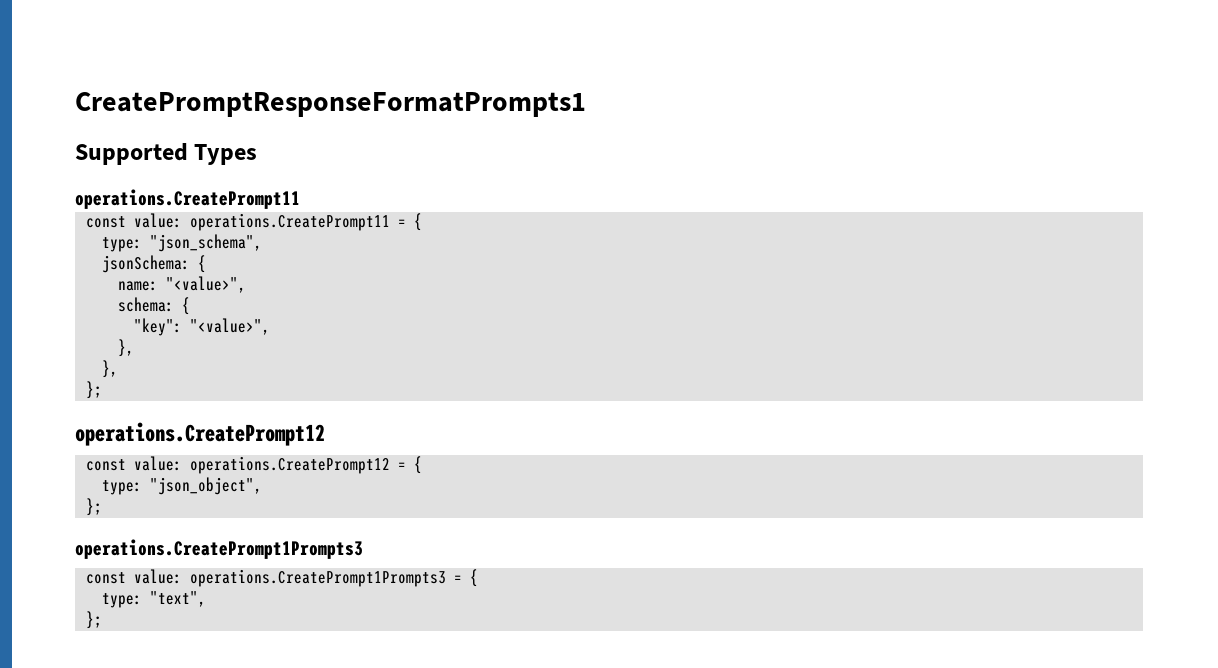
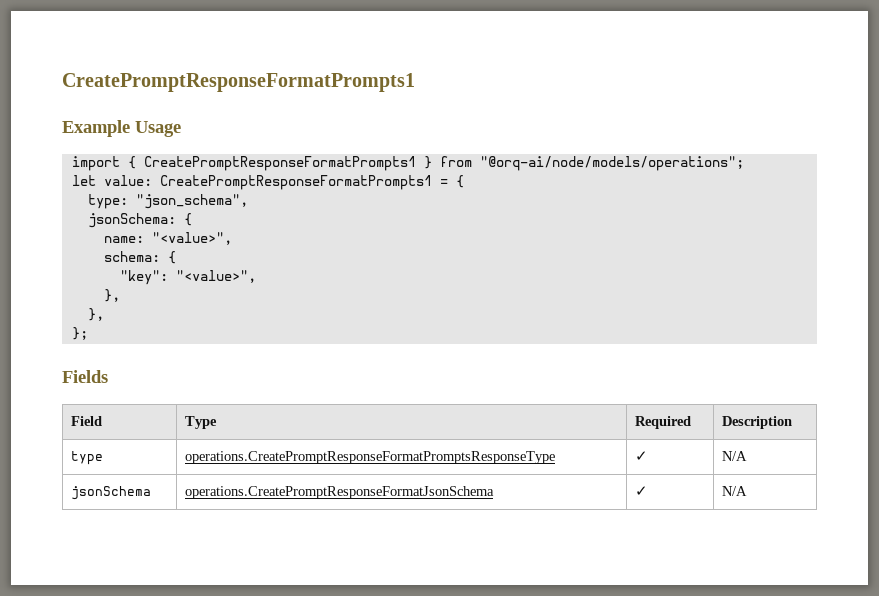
[75,143,258,165] [75,189,300,209] [85,213,390,231] Supported Types // operations.CreatePrompt11 // const value: operations.CreatePrompt11 -> [62,120,181,137] [71,156,744,171] [71,175,432,190] Example Usage // import { CreatePromptResponseFormatPrompts1 } from "@orq-ai/node/models/operations"; // let value: CreatePromptResponseFormatPrompts1
[75,422,325,446] [85,456,422,474] [101,477,262,495] [85,498,102,516] [75,539,363,559] [85,569,478,587] [101,591,206,608] [85,611,102,629] operations.CreatePrompt12 // const value: operations.CreatePrompt12 = { // type: "json_object", // }; // operations.CreatePrompt1Prompts3 // const value: operations.CreatePrompt1Prompts3 = { // type: "text", // }; -> [62,370,108,383] [70,416,102,426] [184,416,217,429] [634,416,691,429] [721,416,792,429] [70,451,103,465] [184,451,555,464] [634,451,648,461] [721,451,747,461] [70,486,151,500] [184,486,494,499] [634,486,648,496] [721,486,747,496] Fields // Field | Type | Required | Description // type | operations.CreatePromptResponseFormatPromptsResponseType | ✓ | N/A // jsonSchema | operations.CreatePromptResponseFormatJsonSchema | ✓ | N/A

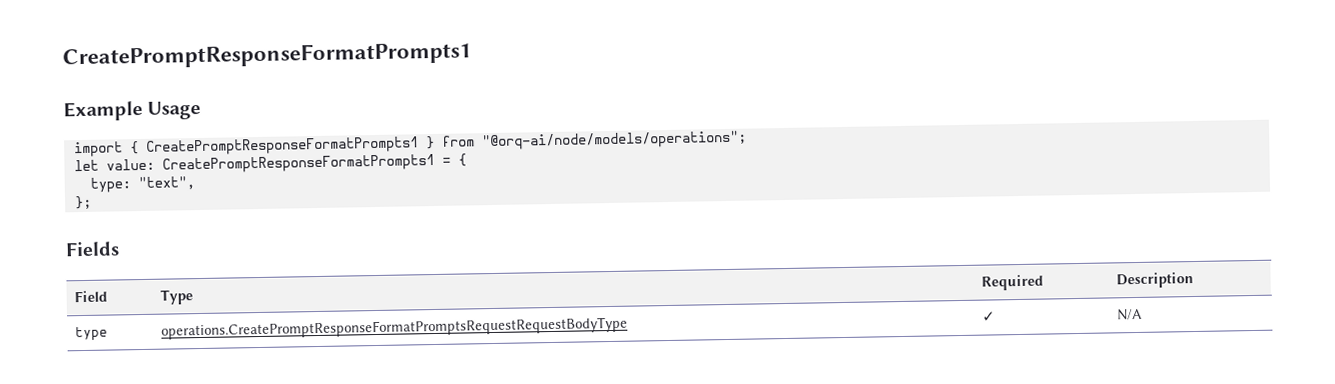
[135,194,248,209] [87,213,192,228] [103,232,232,245] [103,251,176,264] [119,270,256,285] [103,289,120,302] [87,308,104,321] "json_schema", // jsonSchema: { // name: "<value>", // schema: { // "key": "<value>", // }, // }, -> [137,176,195,191] "text",
[184,451,555,464] [634,451,648,461] [721,451,747,461] [70,486,151,500] [184,486,494,499] [634,486,648,496] [721,486,747,496] operations.CreatePromptResponseFormatPromptsResponseType | ✓ | N/A // jsonSchema | operations.CreatePromptResponseFormatJsonSchema | ✓ | N/A -> [161,316,629,340] [982,311,997,322] [1117,308,1143,321] operations.CreatePromptResponseFormatPromptsRequestRequestBodyType | ✓ | N/A

